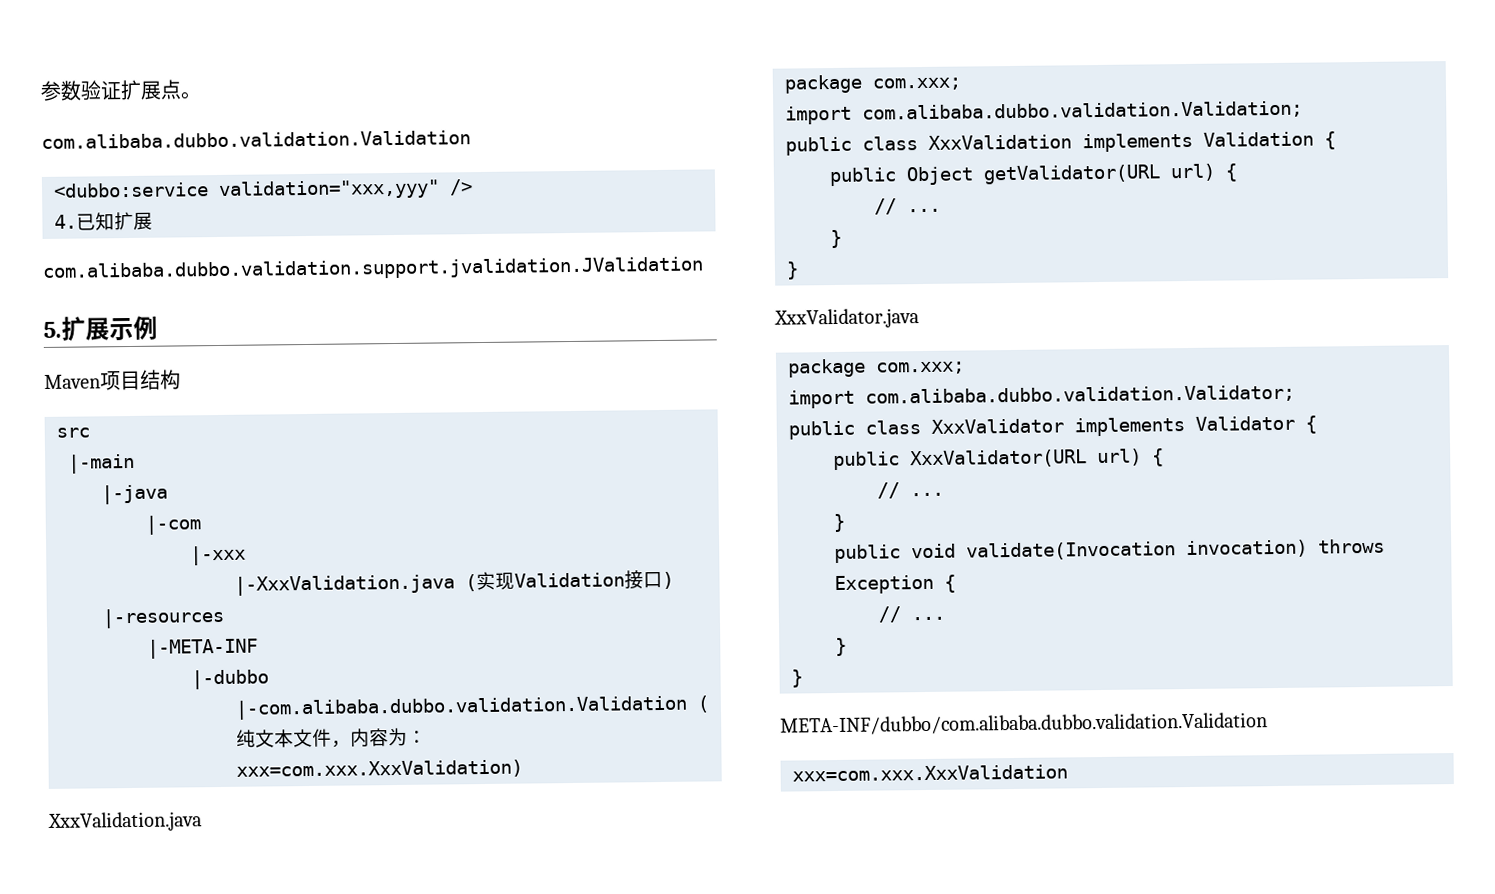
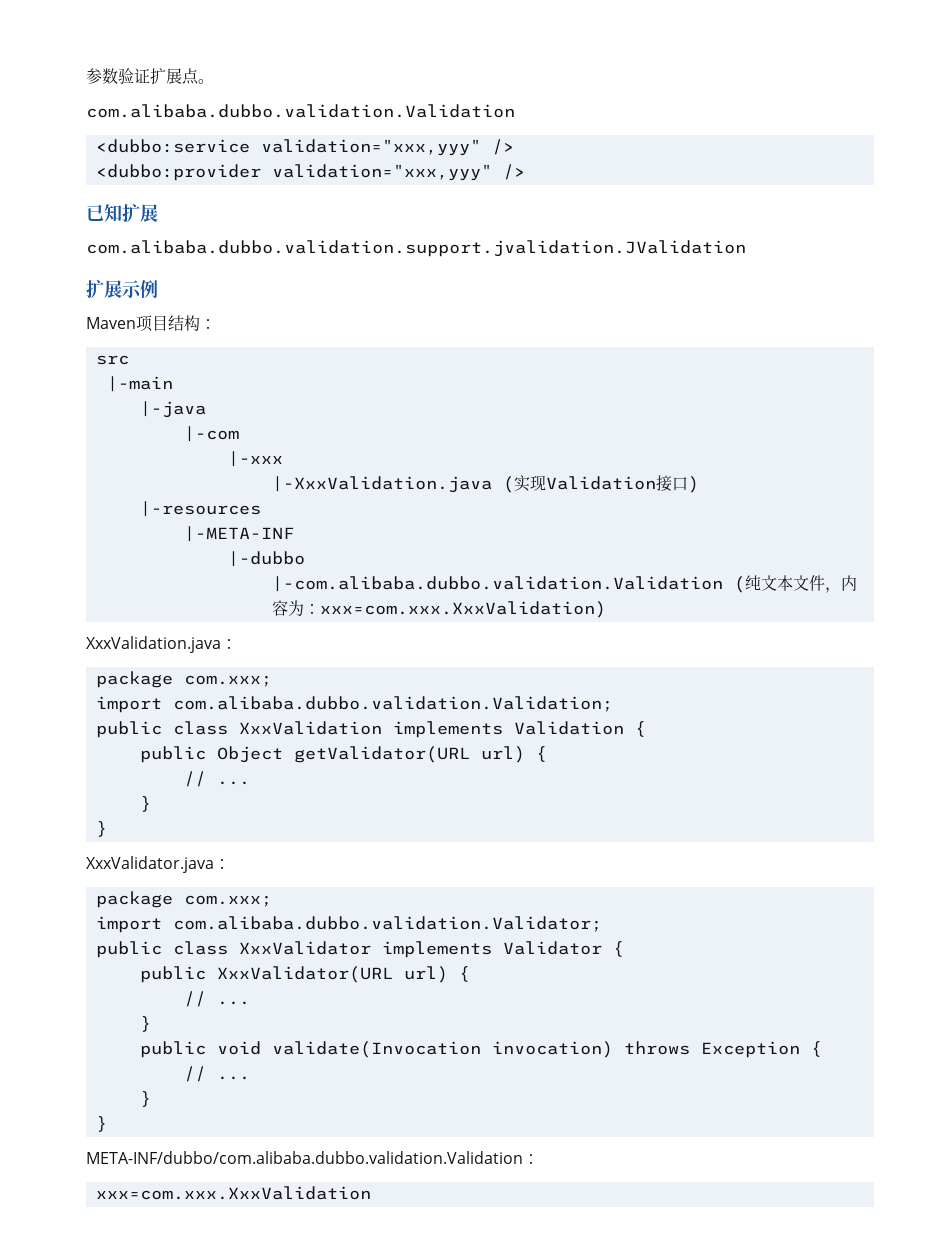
[54,214,77,229] 4. -> [95,164,525,181] <dubbo:provider validation="xxx,yyy" /> //
[43,321,62,338] 5. -> (746, 248) none
(181, 379) none -> [200,319,216,329] ：
(202, 821) none -> [221,639,237,649] ：
(919, 318) none -> [214,859,230,869] ：
(1268, 724) none -> [522,1154,539,1164] ：

